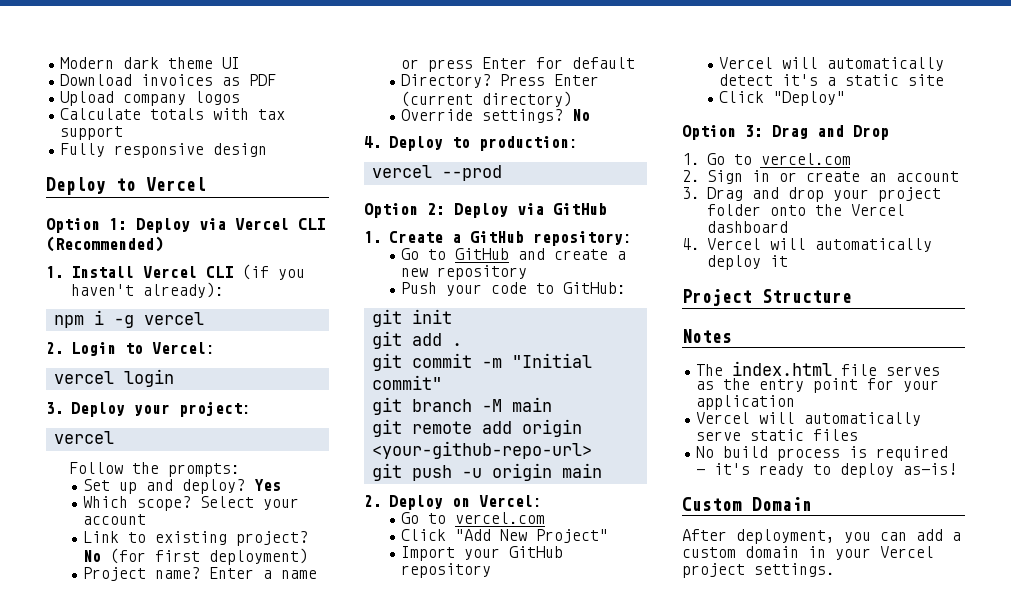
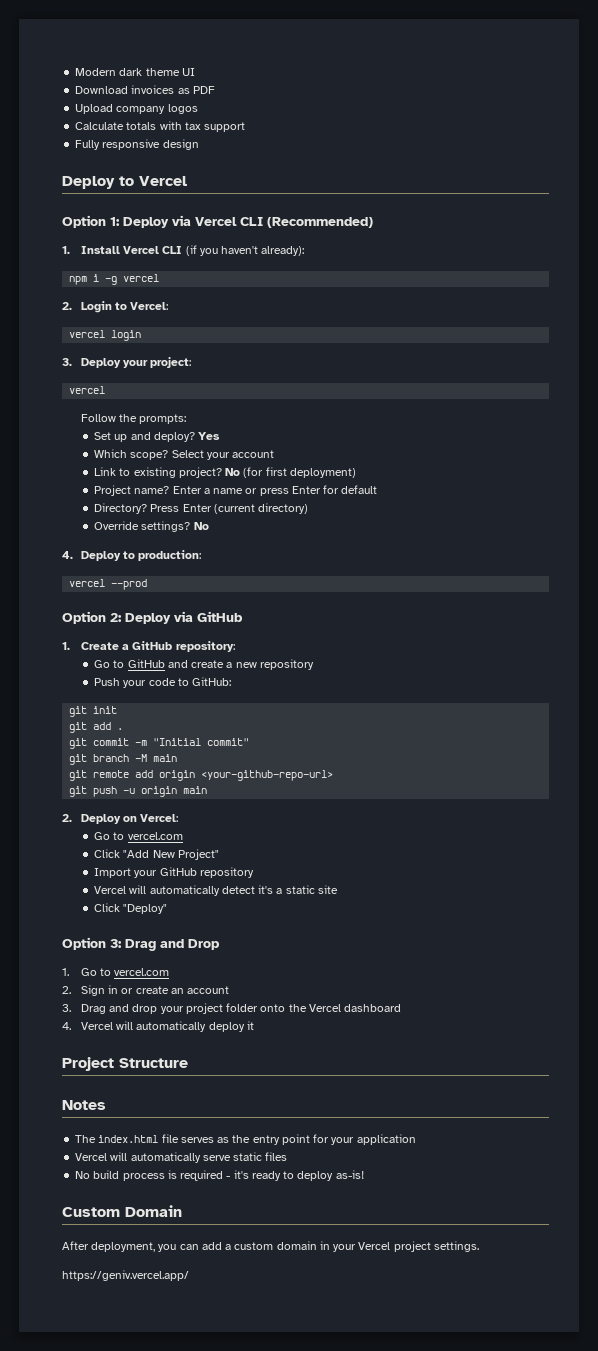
(835, 570) none -> [62,1270,189,1281] // https://geniv.vercel.app/

